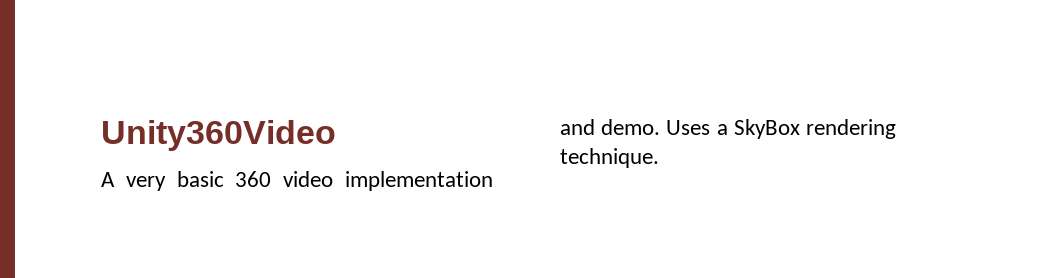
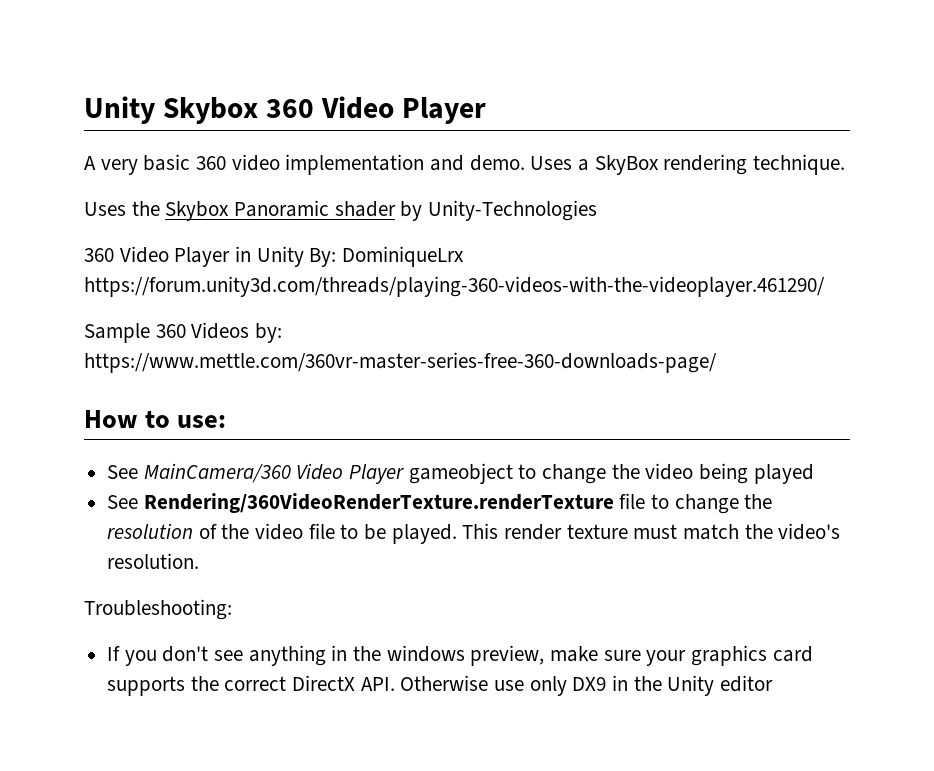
[101,120,336,151] Unity360Video -> [84,96,486,124] Unity Skybox 360 Video Player
(659, 158) none -> [84,200,598,221] [84,246,465,267] [84,276,825,297] [84,322,283,343] [84,352,717,373] [84,410,227,428] [107,463,814,484] [107,493,773,514] [107,523,841,544] [107,553,200,569] [84,599,232,620] [107,645,813,666] [107,675,774,696] // Uses the Skybox Panoramic shader by Unity-Technologies // 360 Video Player in Unity By: DominiqueLrx https://forum.unity3d.com/threads/playing-360-videos-with-the-videoplayer.461290/ // Sample 360 Videos by: https://www.mettle.com/360vr-master-series-free-360-downloads-page/ // How to use: // See MainCamera/360 Video Player gameobject to change the video being played // See Rendering/360VideoRenderTexture.renderTexture file to change the resolution of the video file to be played. This render texture must match the video's resolution. // Troubleshooting: // If you don't see anything in the windows preview, make sure your graphics card supports the correct DirectX API. Otherwise use only DX9 in the Unity editor

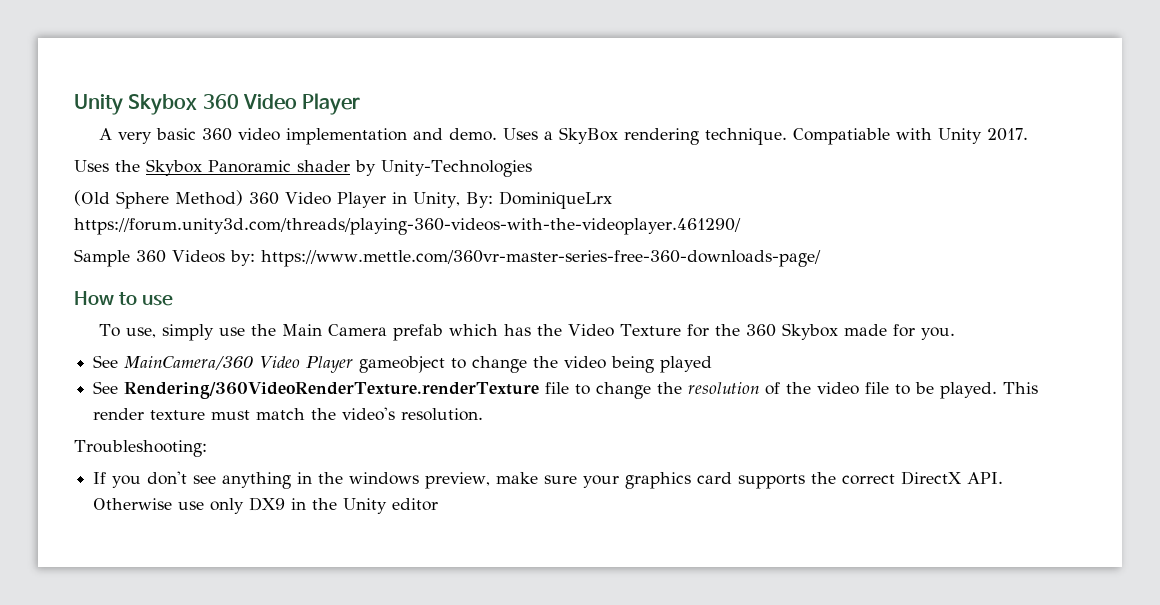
(846, 164) none -> [792,128,1028,145] Compatiable with Unity 2017.
(598, 210) none -> [74,190,243,209] (Old Sphere Method)
[256,246,304,267] Unity -> [412,192,460,208] Unity,
[177,415,227,428] use: -> [141,294,173,306] [98,323,955,341] use // To use, simply use the Main Camera prefab which has the Video Texture for the 360 Skybox made for you.

